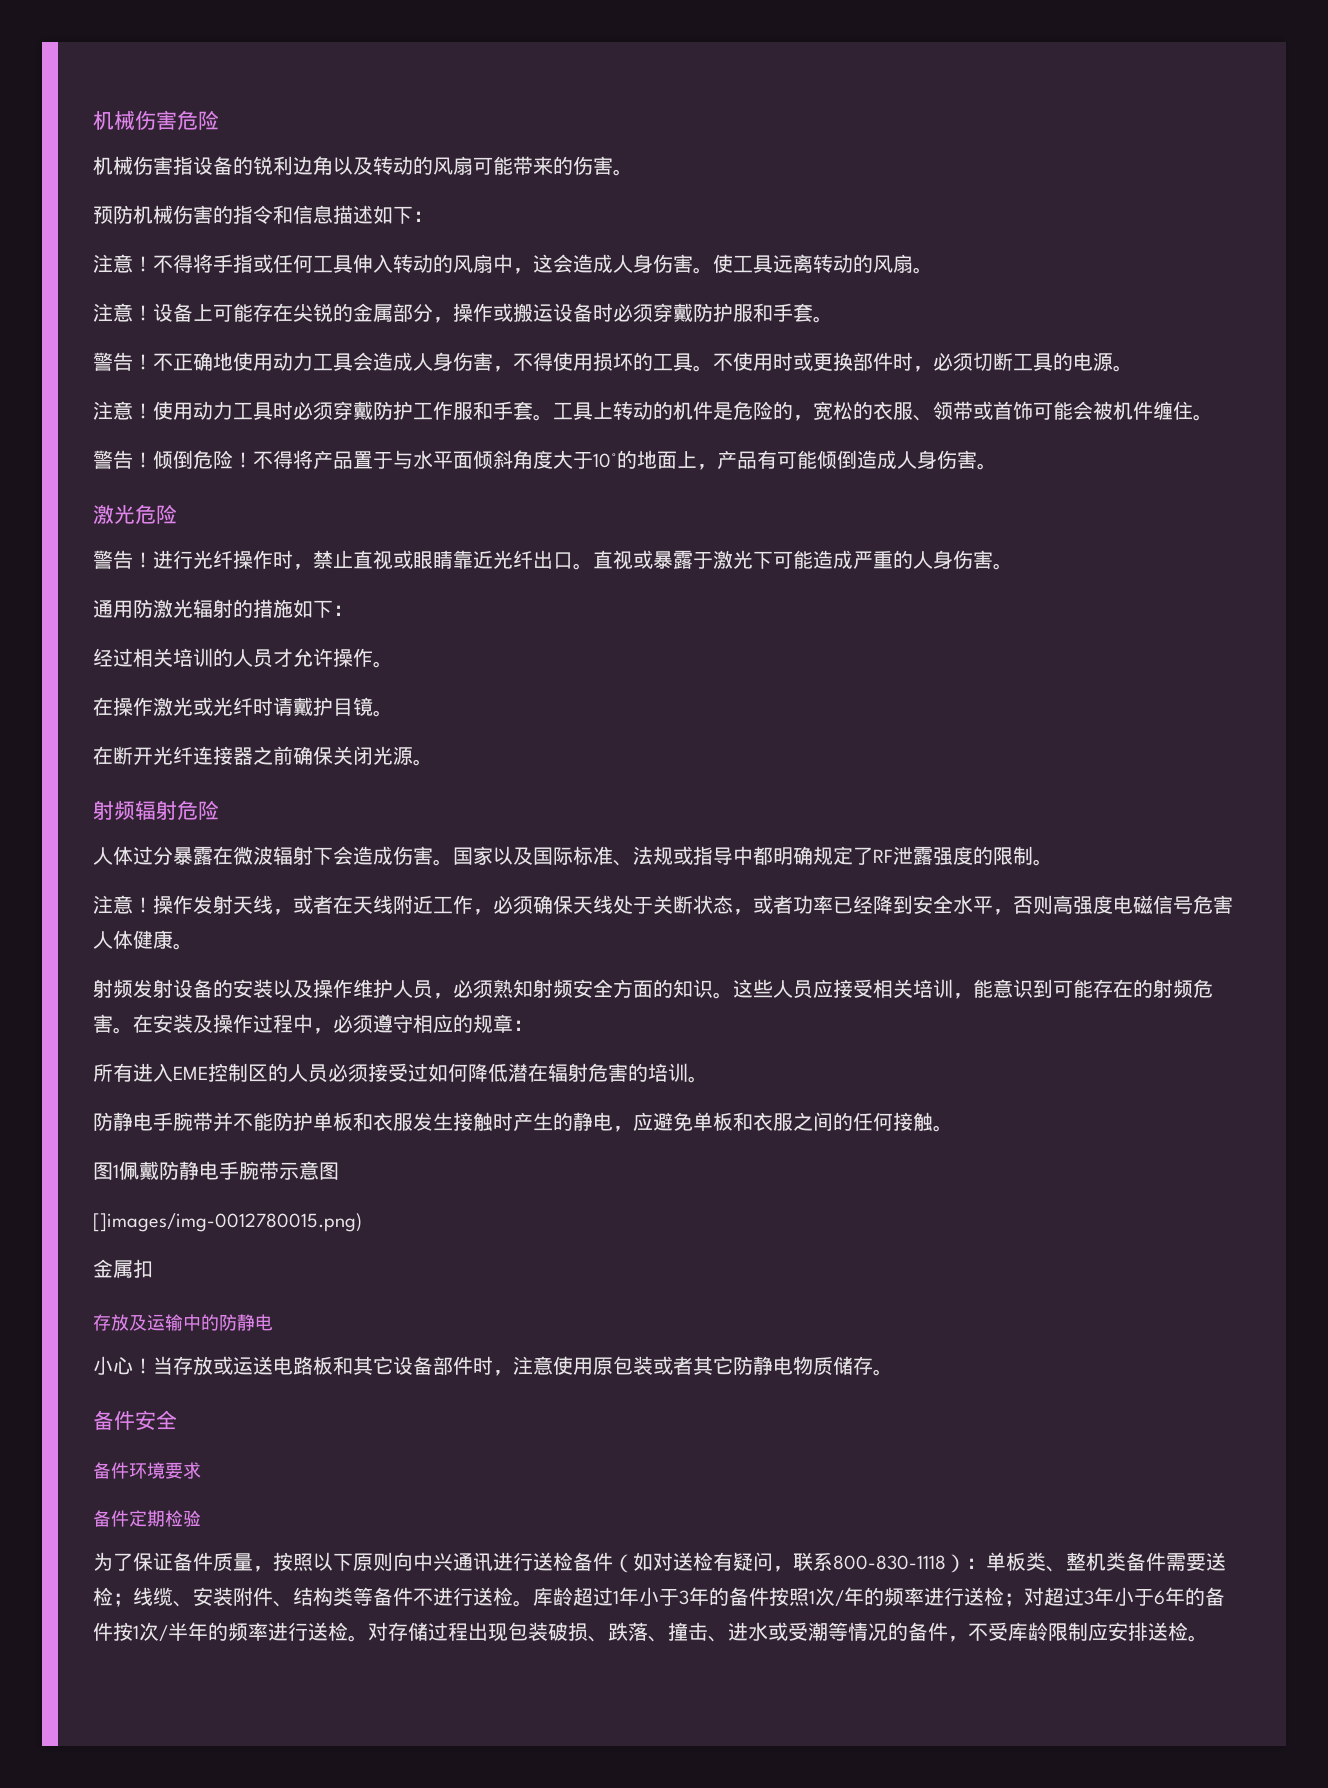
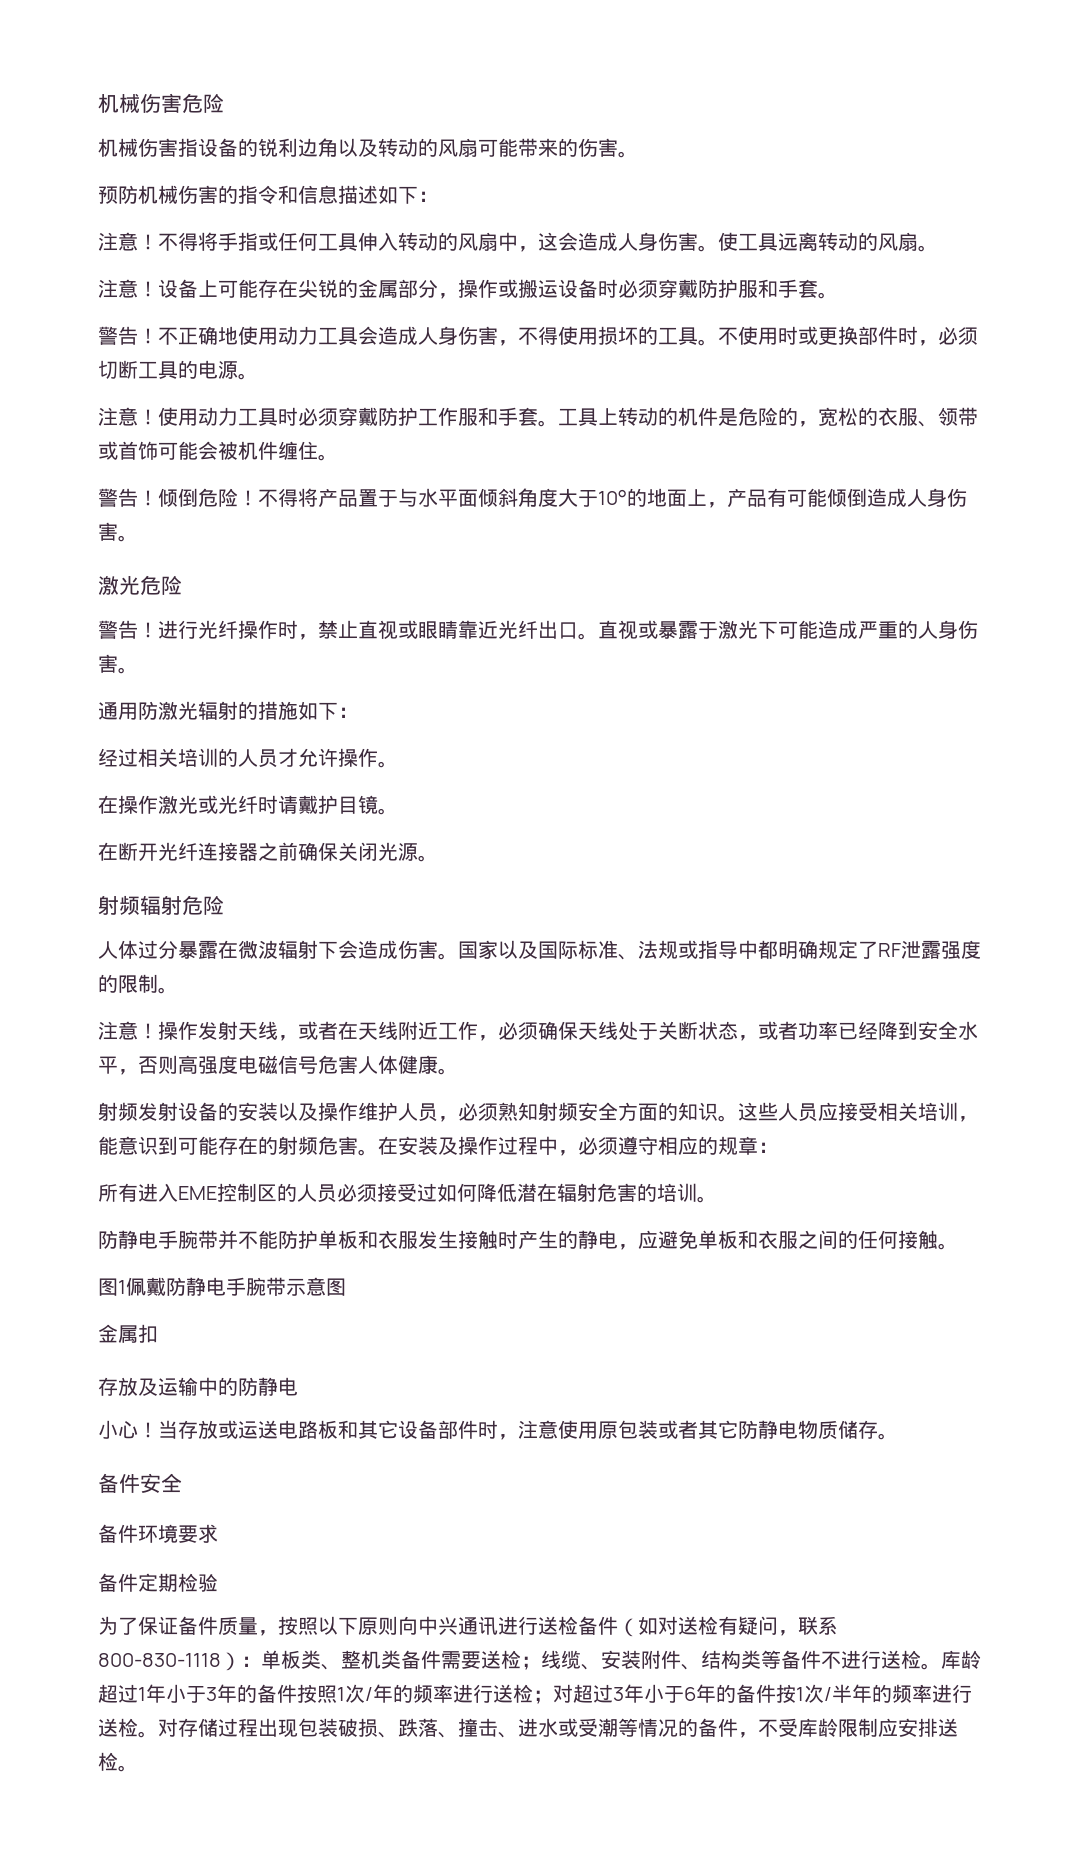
[93,1213,362,1232] // []images/img-0012780015.png) -> (346, 1287) none

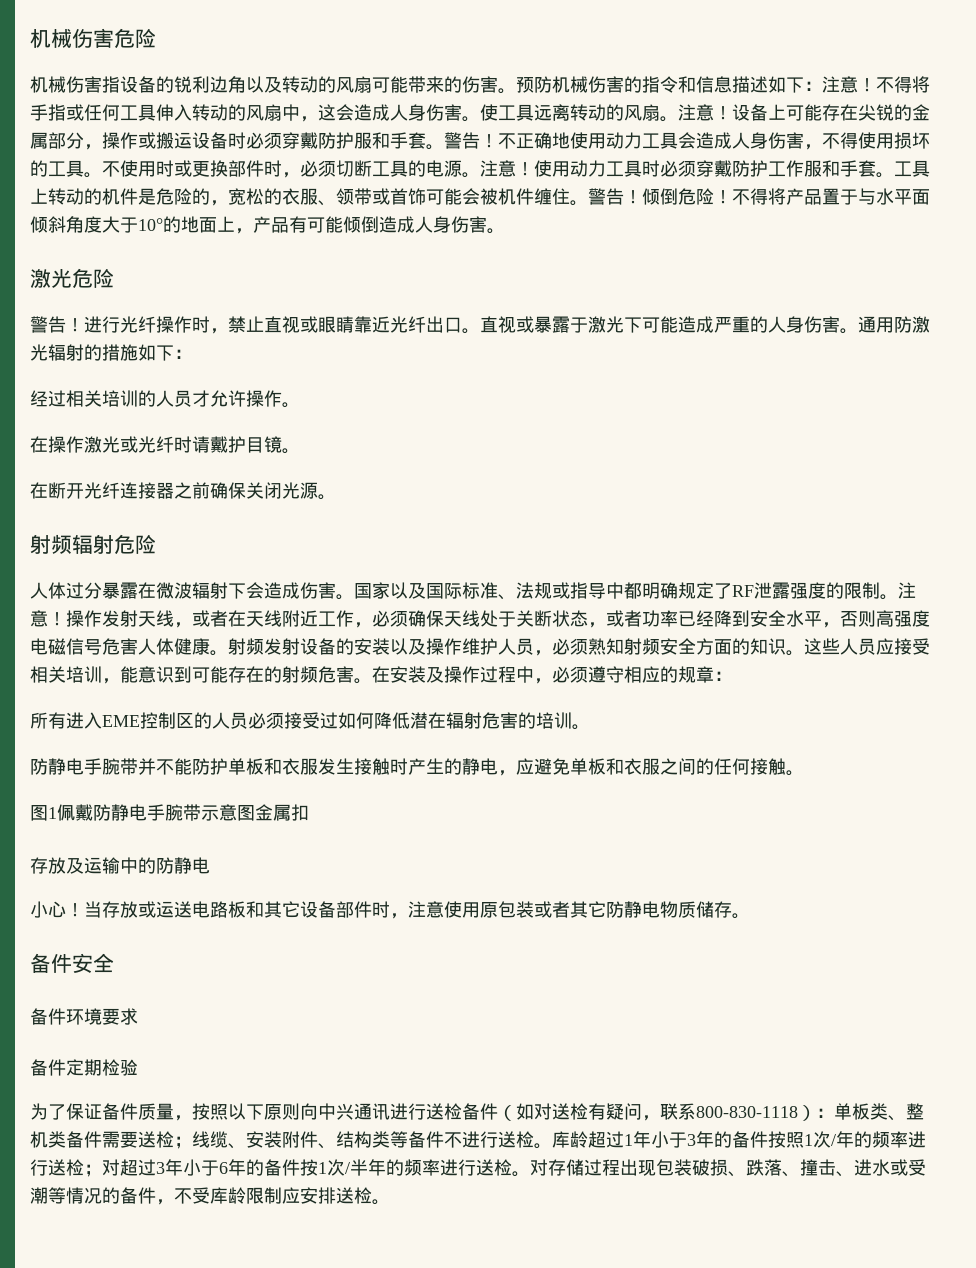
(638, 154) // -> (516, 91) none
(438, 196) // -> (822, 86) none
(938, 248) // -> (678, 119) none
(838, 295) // -> (444, 147) none
(258, 376) // -> (480, 175) none
(338, 457) // -> (588, 203) none
(138, 670) // -> (858, 331) none
(178, 990) // -> (898, 597) none
(458, 1071) // -> (228, 653) none
(346, 1287) // -> (255, 813) none

